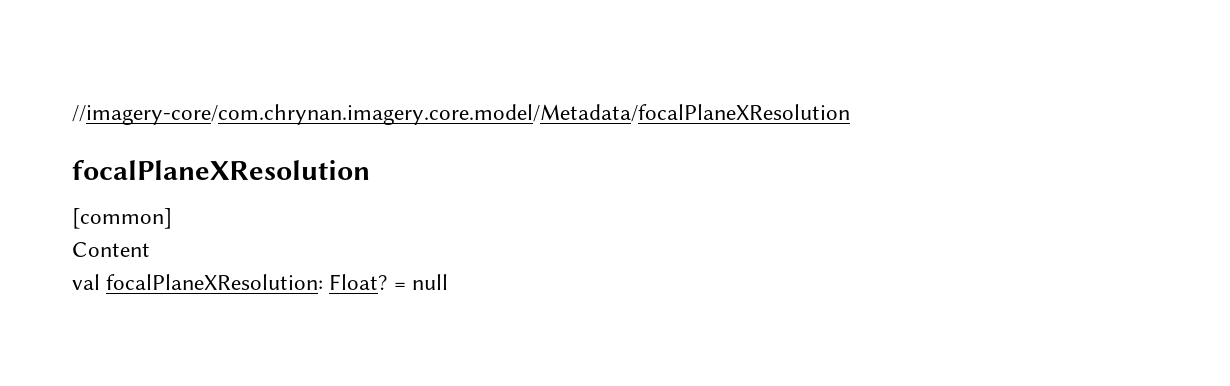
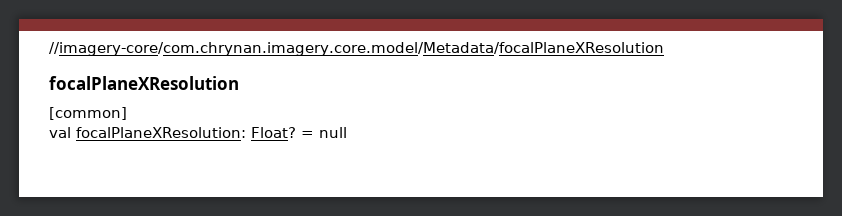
[72,242,150,257] // Content -> (127, 113) none

